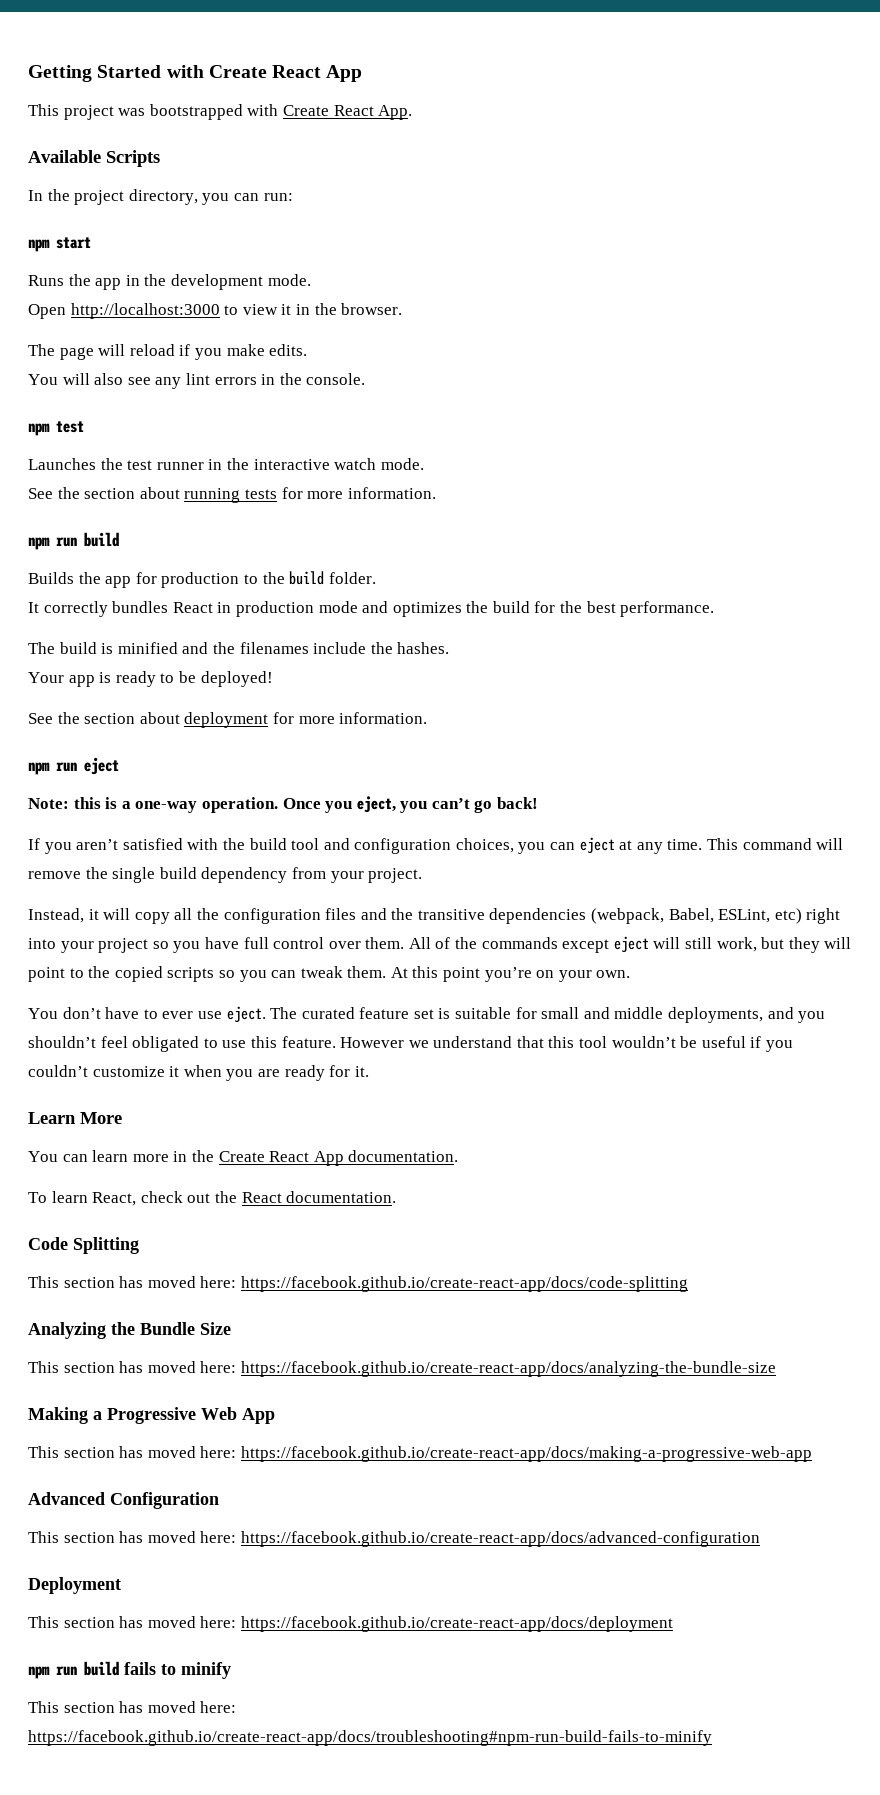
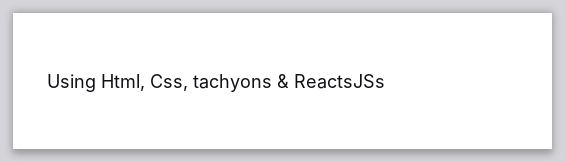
[28,65,363,82] [28,104,413,120] [28,150,160,167] [28,189,293,205] [28,237,91,252] [28,274,311,290] [28,303,403,319] [28,344,308,360] [28,373,366,389] [28,421,84,436] [28,458,424,470] [28,487,436,503] [28,532,119,550] [28,571,376,588] [28,601,715,617] [28,642,450,654] [28,671,273,687] [28,712,428,728] [28,757,119,775] [28,796,539,813] [28,837,844,854] [28,867,423,883] [28,908,841,924] [28,936,852,953] [28,966,631,982] [28,1006,826,1023] [28,1036,794,1052] [28,1065,369,1081] [28,1112,122,1124] [28,1150,459,1166] [28,1191,397,1206] [28,1237,139,1254] [28,1276,688,1292] [28,1322,231,1339] [28,1361,776,1377] [28,1407,275,1424] [28,1446,812,1462] [28,1492,219,1509] [28,1531,760,1547] [28,1577,121,1594] [28,1616,673,1632] [28,1661,231,1679] [28,1701,237,1713] [28,1730,712,1746] Getting Started with Create React App // This project was bootstrapped with Create React App. // Available Scripts // In the project directory, you can run: // npm start // Runs the app in the development mode. // Open http://localhost:3000 to view it in the browser. // The page will reload if you make edits. // You will also see any lint errors in the console. // npm test // Launches the test runner in the interactive watch mode. // See the section about running tests for more information. // npm run build // Builds the app for production to the build folder. // It correctly bundles React in production mode and optimizes the build for the best performance. // The build is minified and the filenames include the hashes. // Your app is ready to be deployed! // See the section about deployment for more information. // npm run eject // Note: this is a one-way operation. Once you eject, you can’t go back! // If you aren’t satisfied with the build tool and configuration choices, you can eject at any time. This command will remove the single build dependency from your project. // Instead, it will copy all the configuration files and the transitive dependencies (webpack, Babel, ESLint, etc) right into your project so you have full control over them. All of the commands except eject will still work, but they will point to the copied scripts so you can tweak them. At this point you’re on your own. // You don’t have to ever use eject. The curated feature set is suitable for small and middle deployments, and you shouldn’t feel obligated to use this feature. However we understand that this tool wouldn’t be useful if you couldn’t customize it when you are ready for it. // Learn More // You can learn more in the Create React App documentation. // To learn React, check out the React documentation. // Code Splitting // This section has moved here: https://facebook.github.io/create-react-app/docs/code-splitting // Analyzing the Bundle Size // This section has moved here: https://facebook.github.io/create-react-app/docs/analyzing-the-bundle-size // Making a Progressive Web App // This section has moved here: https://facebook.github.io/create-react-app/docs/making-a-progressive-web-app // Advanced Configuration // This section has moved here: https://facebook.github.io/create-react-app/docs/advanced-configuration // Deployment // This section has moved here: https://facebook.github.io/create-react-app/docs/deployment // npm run build fails to minify // This section has moved here: https://facebook.github.io/create-react-app/docs/troubleshooting#npm-run-build-fails-to-minify -> [47,74,385,92] Using Html, Css, tachyons & ReactsJSs

